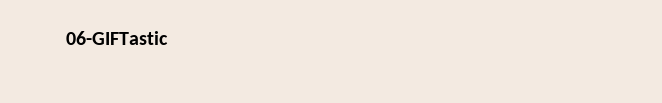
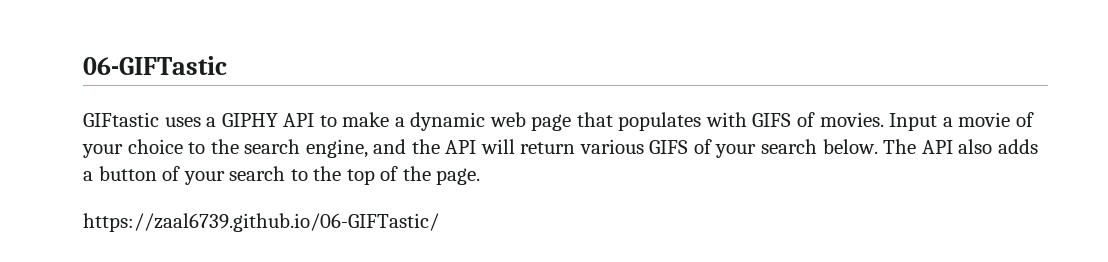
(168, 38) none -> [83,112,1034,131] [82,139,1038,158] [83,166,481,185] [83,213,439,232] // GIFtastic uses a GIPHY API to make a dynamic web page that populates with GIFS of movies. Input a movie of your choice to the search engine, and the API will return various GIFS of your search below. The API also adds a button of your search to the top of the page. // https://zaal6739.github.io/06-GIFTastic/

